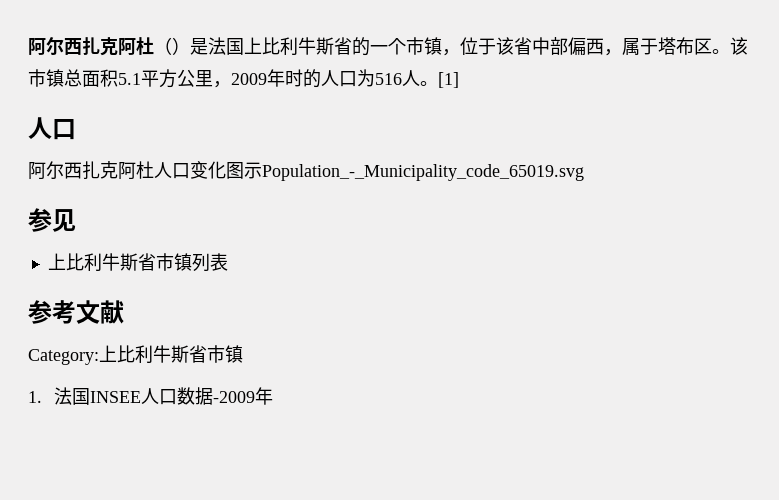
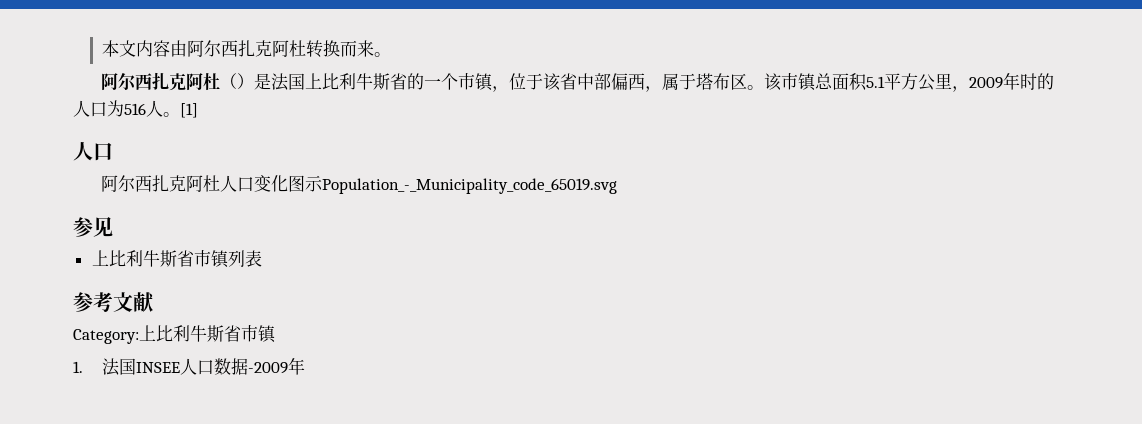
(28, 46) none -> [102,40,392,58] 本文内容由阿尔西扎克阿杜转换而来。 //

